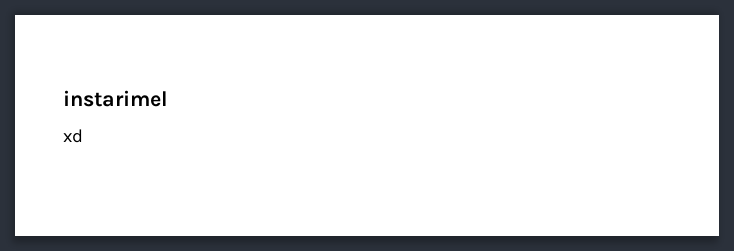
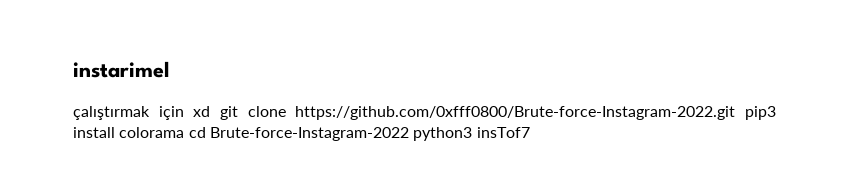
[63,129,83,143] xd -> [73,106,776,120] [73,127,530,141] çalıştırmak için xd git clone https://github.com/0xfff0800/Brute-force-Instagram-2022.git pip3 install colorama cd Brute-force-Instagram-2022 python3 insTof7

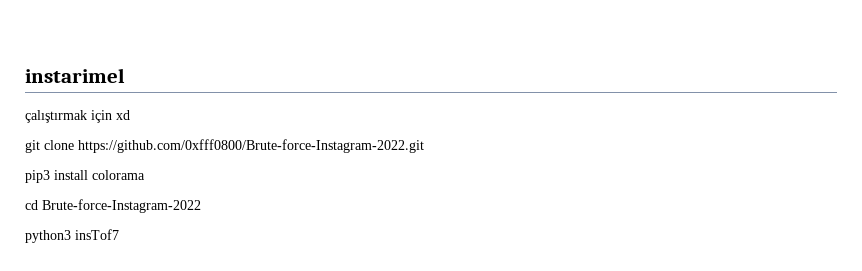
(211, 111) none -> (130, 115) //
(736, 113) none -> (424, 146) //
(185, 132) none -> (145, 175) //
(409, 134) none -> (201, 206) //

